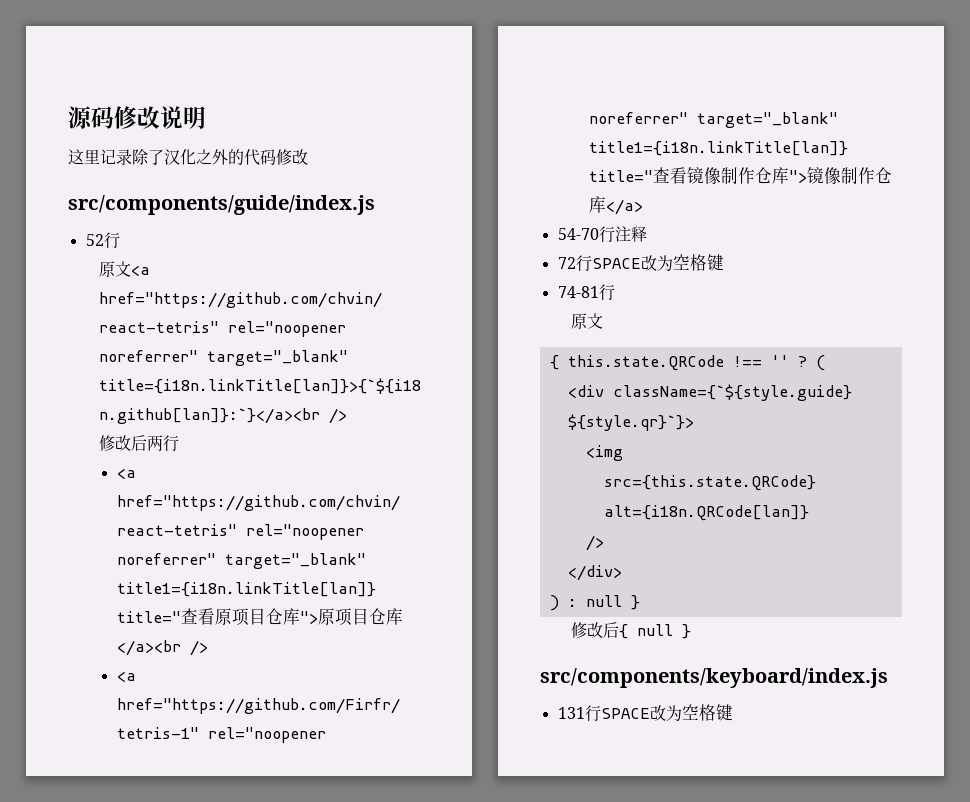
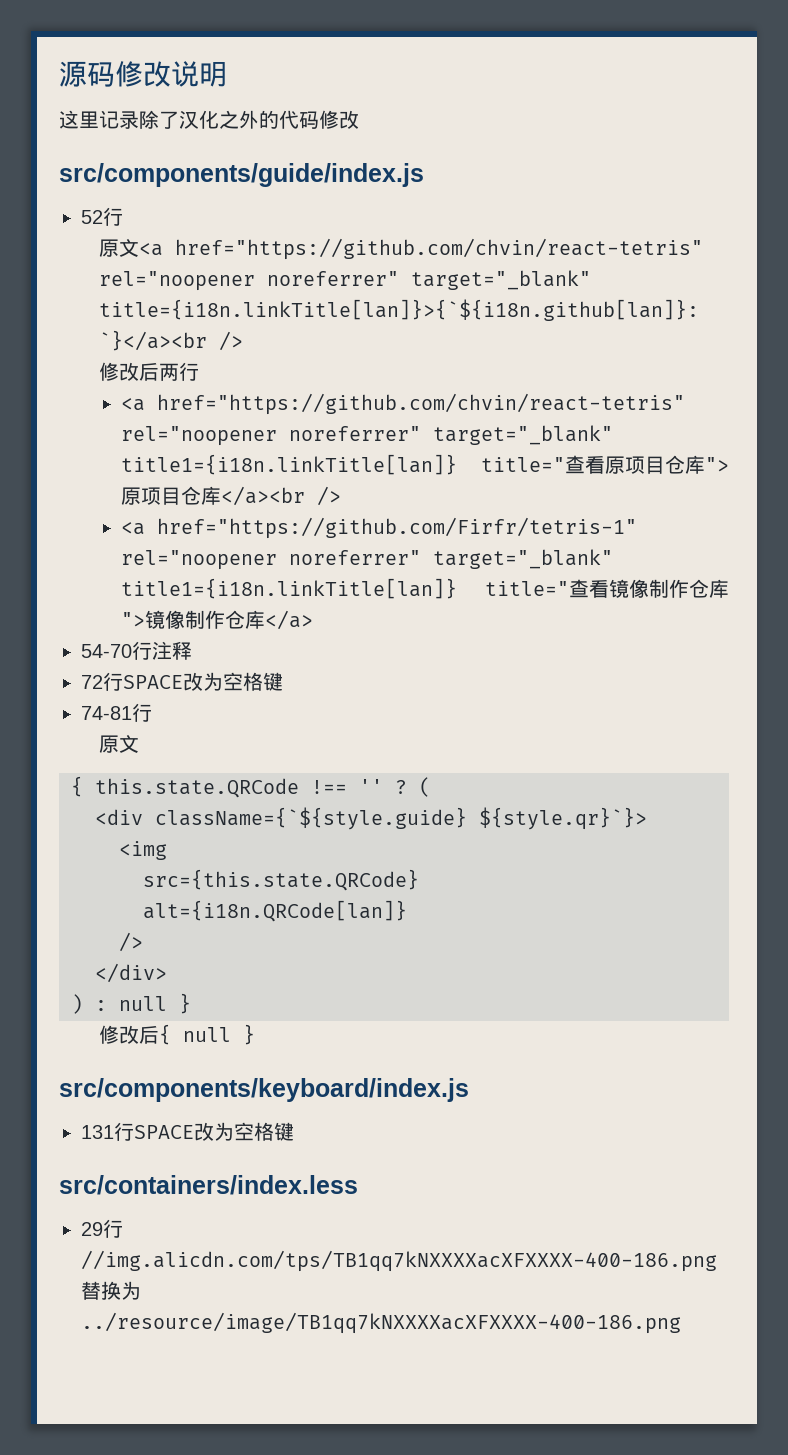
(733, 712) none -> [59,1175,358,1195] [81,1219,123,1238] [81,1250,717,1272] [81,1281,141,1300] [81,1312,681,1334] // src/containers/index.less // 29行//img.alicdn.com/tps/TB1qq7kNXXXXacXFXXXX-400-186.png替换为../resource/image/TB1qq7kNXXXXacXFXXXX-400-186.png

